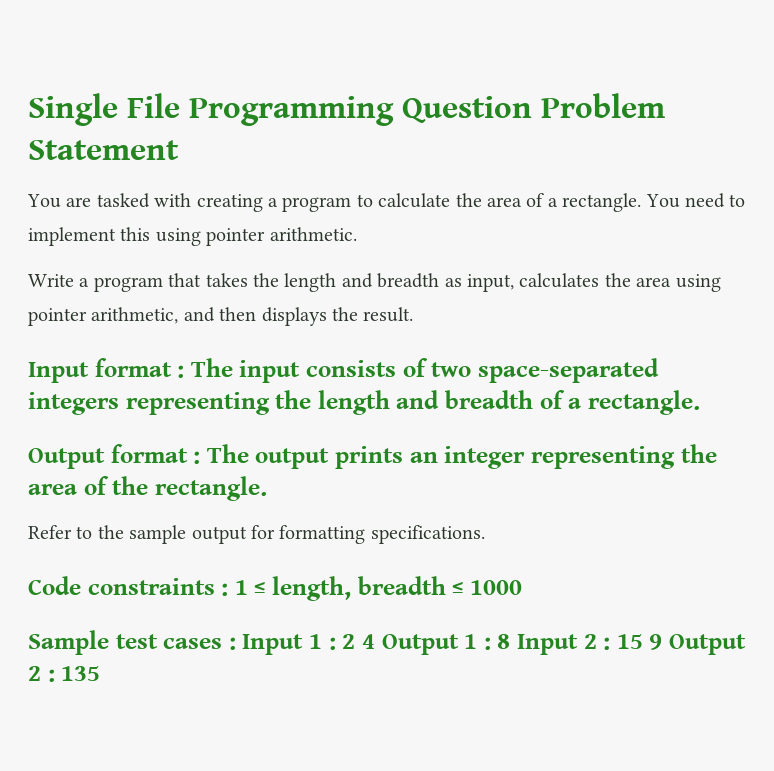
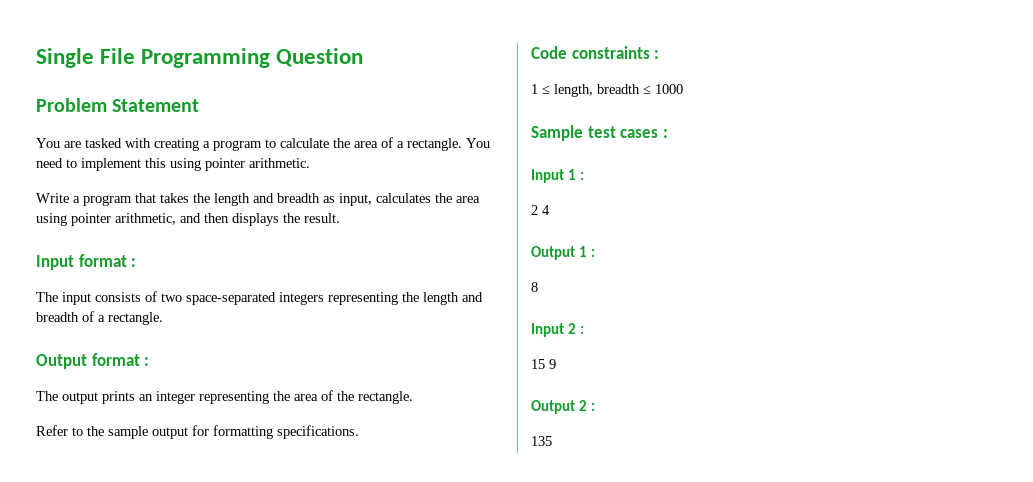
(532, 109) none -> (364, 57) //
(185, 371) none -> (137, 262) //
(201, 457) none -> (150, 361) //
(229, 589) none -> (660, 54) //
(236, 643) none -> (668, 133) //
(336, 643) none -> (584, 176) //
(375, 641) none -> (550, 210) //
(491, 643) none -> (595, 253) //
(511, 641) none -> (538, 287) //
(611, 643) none -> (584, 330) //
(663, 642) none -> (556, 364) //
(55, 675) none -> (595, 407) //

